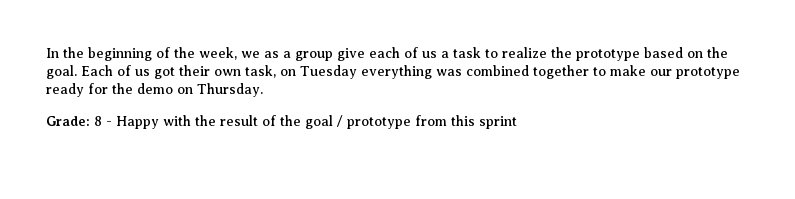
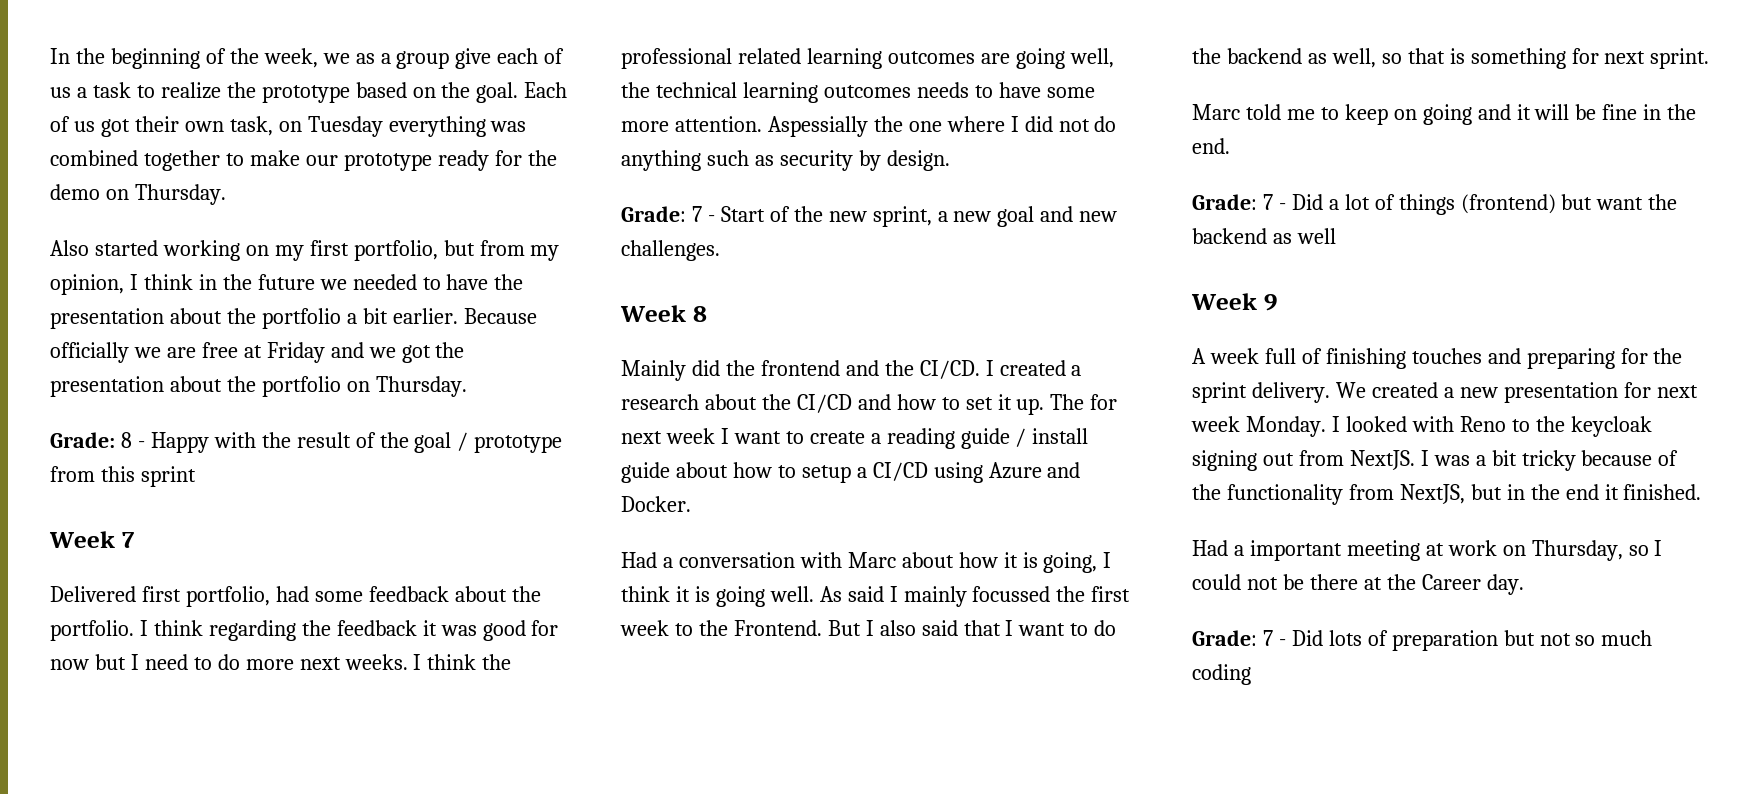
(263, 90) none -> [50,240,560,261] [50,274,524,295] [50,308,537,329] [50,342,465,363] [50,376,467,397] // Also started working on my first portfolio, but from my opinion, I think in the future we needed to have the presentation about the portfolio a bit earlier. Because officially we are free at Friday and we got the presentation about the portfolio on Thursday.
(517, 122) none -> [49,531,135,548] [50,586,541,607] [50,620,559,641] [50,654,512,670] [621,48,1114,69] [621,82,1095,103] [621,116,1117,137] [621,150,950,171] [621,206,1118,227] [621,240,720,261] [620,305,707,322] [621,360,1082,381] [621,394,1118,415] [621,428,1089,449] [621,462,1081,483] [621,496,691,512] [621,552,1112,573] [621,586,1131,607] [620,620,1117,636] [1192,48,1710,69] [1192,104,1697,125] [1192,138,1230,154] [1192,194,1678,215] [1192,228,1336,244] [1191,293,1277,311] [1192,348,1683,369] [1192,382,1698,403] [1191,416,1652,437] [1192,450,1679,471] [1192,484,1702,505] [1192,540,1663,561] [1192,574,1524,595] [1192,630,1653,651] [1192,664,1251,685] // Week 7 // Delivered first portfolio, had some feedback about the portfolio. I think regarding the feedback it was good for now but I need to do more next weeks. I think the professional related learning outcomes are going well, the technical learning outcomes needs to have some more attention. Aspessially the one where I did not do anything such as security by design. // Grade: 7 - Start of the new sprint, a new goal and new challenges. // Week 8 // Mainly did the frontend and the CI/CD. I created a research about the CI/CD and how to set it up. The for next week I want to create a reading guide / install guide about how to setup a CI/CD using Azure and Docker. // Had a conversation with Marc about how it is going, I think it is going well. As said I mainly focussed the first week to the Frontend. But I also said that I want to do the backend as well, so that is something for next sprint. // Marc told me to keep on going and it will be fine in the end. // Grade: 7 - Did a lot of things (frontend) but want the backend as well // Week 9 // A week full of finishing touches and preparing for the sprint delivery. We created a new presentation for next week Monday. I looked with Reno to the keycloak signing out from NextJS. I was a bit tricky because of the functionality from NextJS, but in the end it finished. // Had a important meeting at work on Thursday, so I could not be there at the Career day. // Grade: 7 - Did lots of preparation but not so much coding

